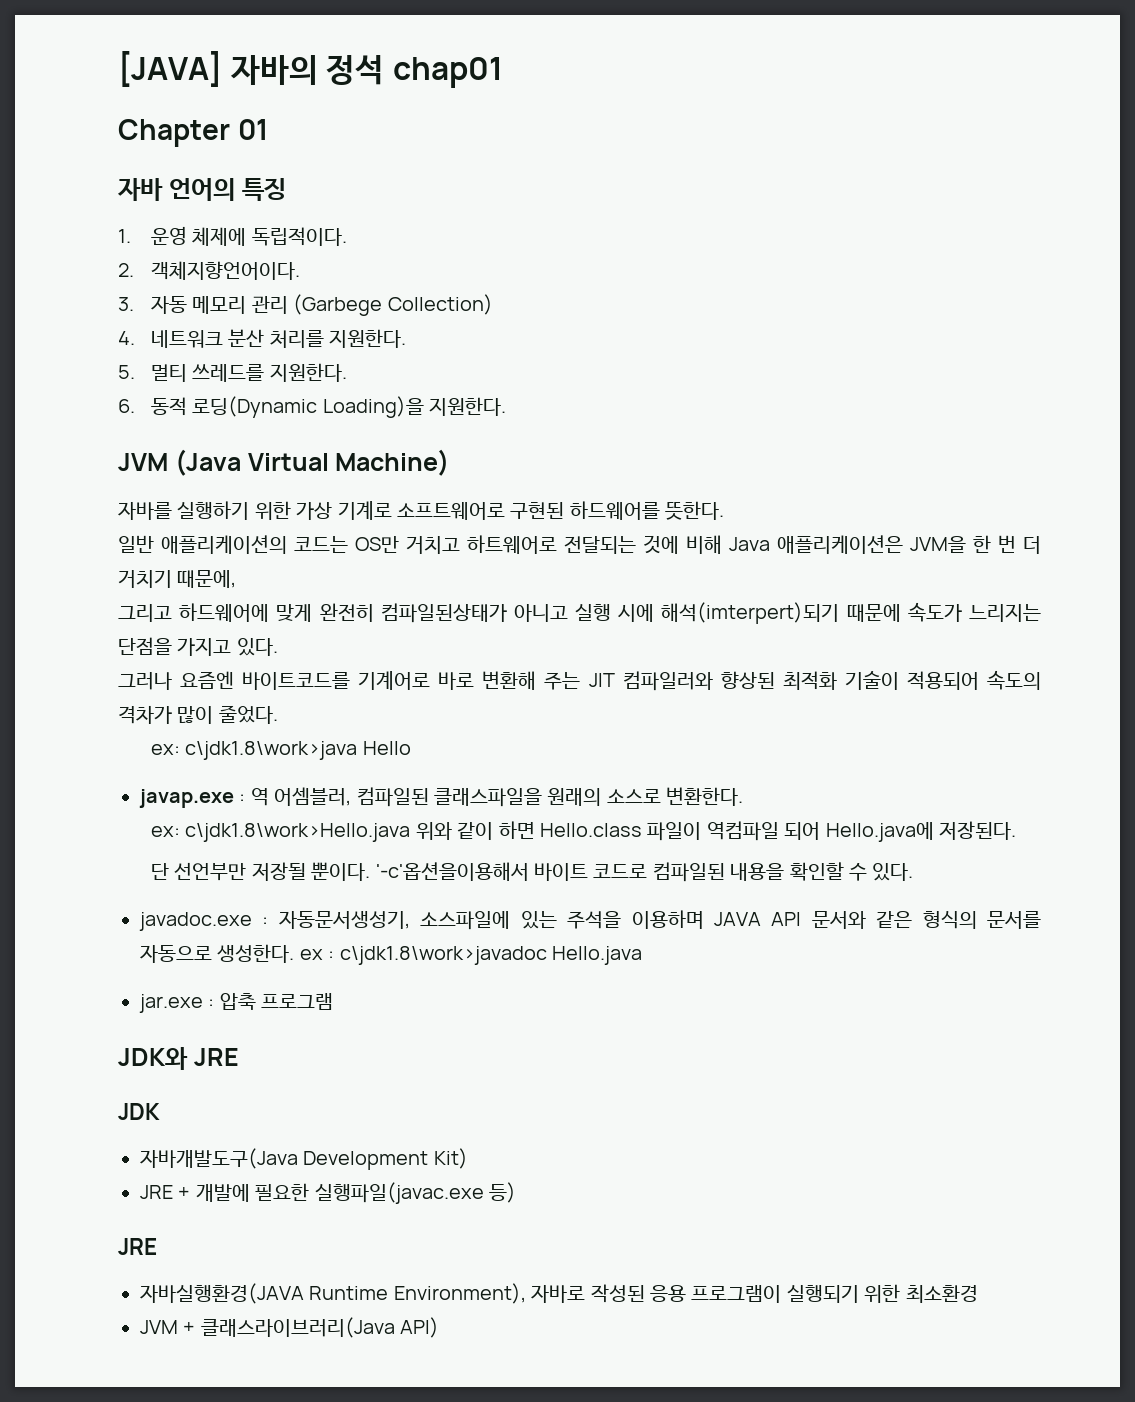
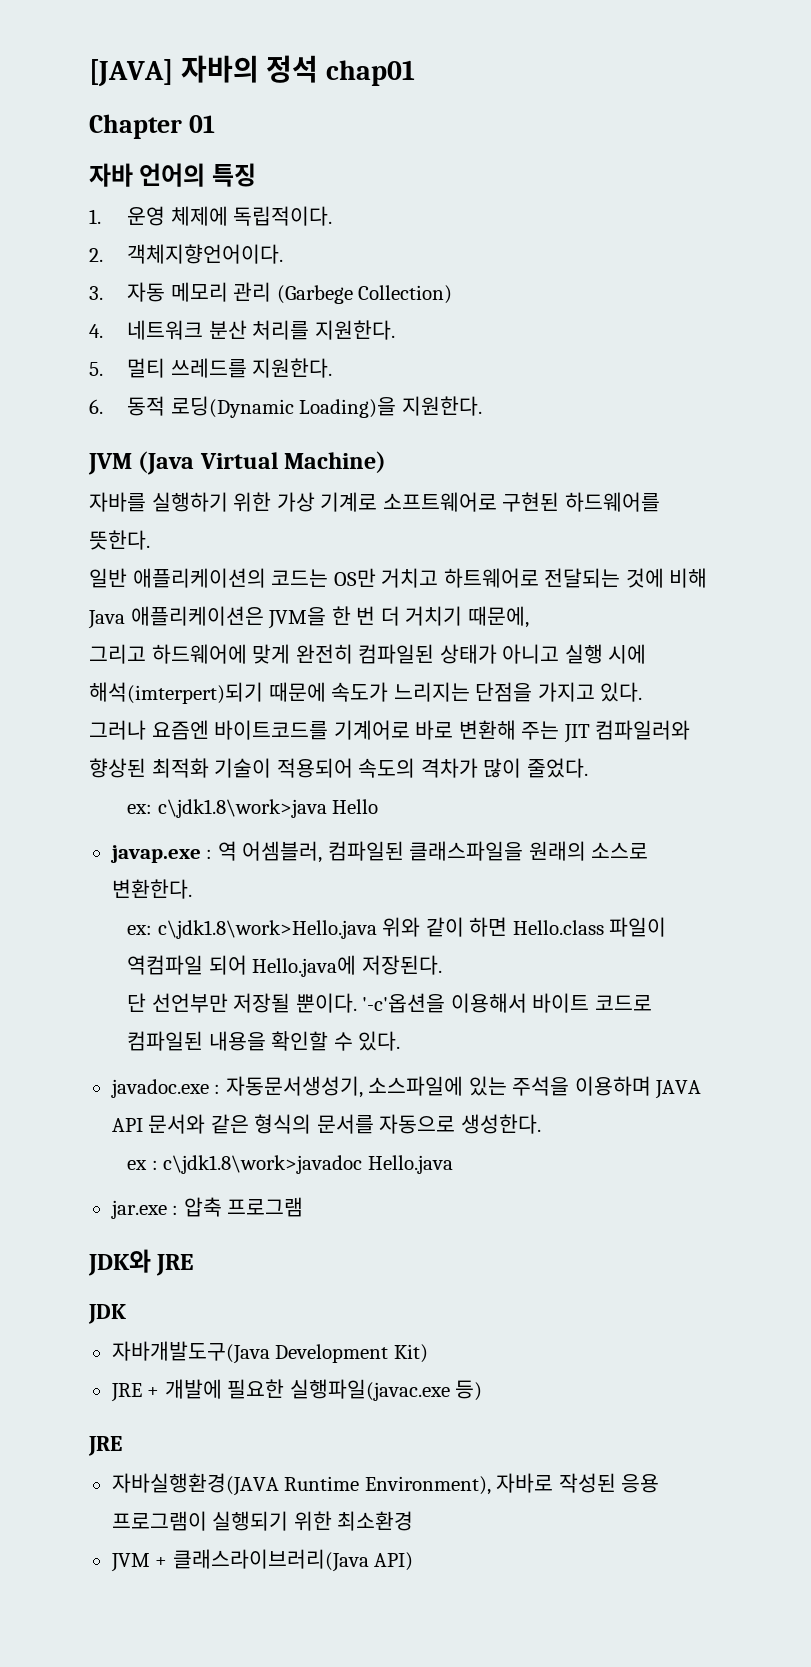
[380,603,507,623] 컴파일된상태가 -> [358,644,497,664] 컴파일된 상태가
[375,862,529,881] '-c'옵션을이용해서 -> [362,993,527,1013] '-c'옵션을 이용해서
(295, 953) none -> (541, 1124) //

